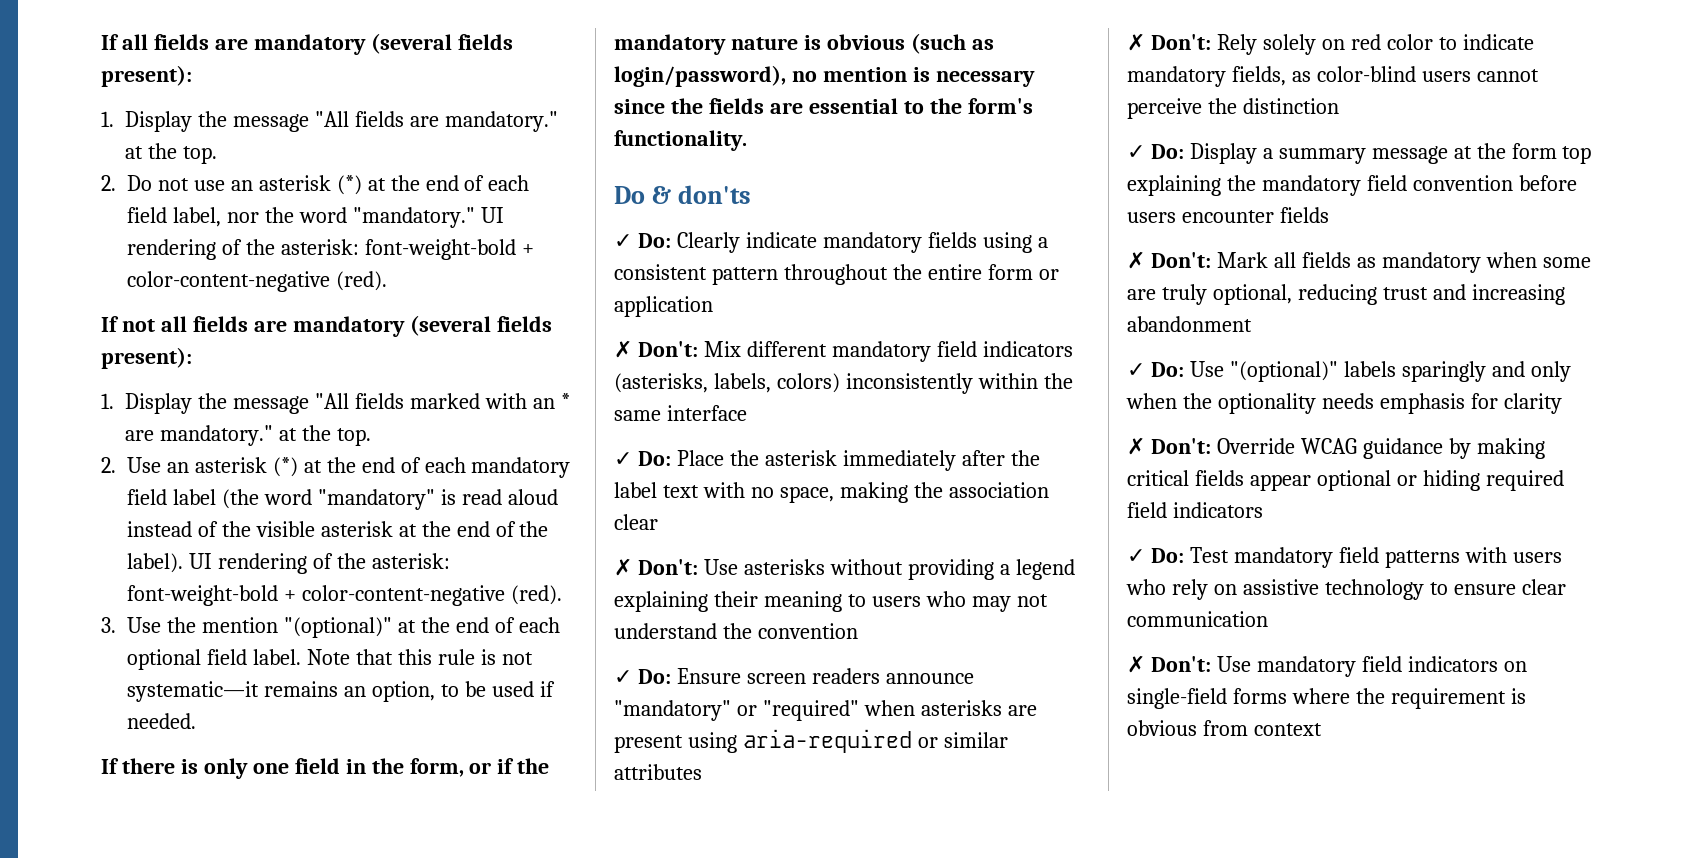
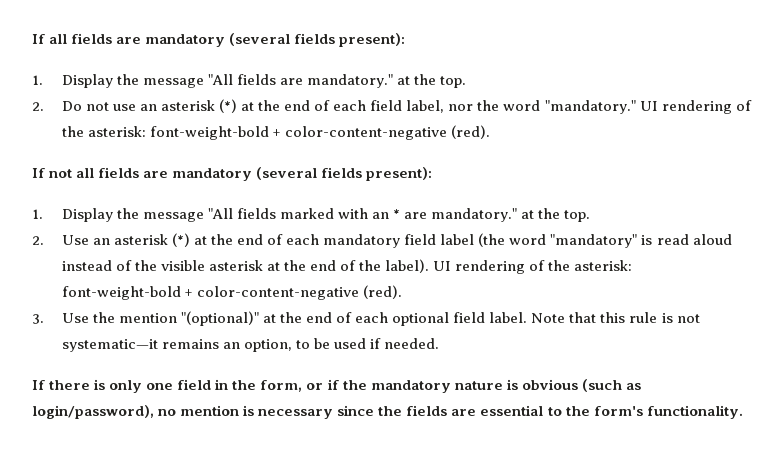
[614,185,751,204] [614,232,1048,253] [614,264,1059,285] [614,296,713,317] [614,340,1073,362] [614,373,1073,394] [614,405,747,421] [614,450,1040,471] [614,482,1049,503] [614,514,658,530] [614,558,1075,580] [614,591,1048,612] [614,623,858,639] [614,668,974,684] [614,700,1037,721] [614,729,1008,753] [614,764,702,780] [1127,33,1534,55] [1127,66,1539,87] [1127,98,1339,119] [1127,143,1592,164] [1127,175,1577,196] [1127,207,1329,223] [1127,251,1591,273] [1127,284,1565,305] [1127,316,1252,332] [1127,361,1571,382] [1126,393,1562,414] [1127,437,1545,459] [1127,470,1564,491] [1127,502,1263,518] [1127,547,1562,568] [1126,579,1566,600] [1127,611,1268,627] [1127,655,1527,677] [1127,688,1526,709] [1127,720,1322,736] // Do & don'ts // ✓ Do: Clearly indicate mandatory fields using a consistent pattern throughout the entire form or application // ✗ Don't: Mix different mandatory field indicators (asterisks, labels, colors) inconsistently within the same interface // ✓ Do: Place the asterisk immediately after the label text with no space, making the association clear // ✗ Don't: Use asterisks without providing a legend explaining their meaning to users who may not understand the convention // ✓ Do: Ensure screen readers announce "mandatory" or "required" when asterisks are present using aria-required or similar attributes // ✗ Don't: Rely solely on red color to indicate mandatory fields, as color-blind users cannot perceive the distinction // ✓ Do: Display a summary message at the form top explaining the mandatory field convention before users encounter fields // ✗ Don't: Mark all fields as mandatory when some are truly optional, reducing trust and increasing abandonment // ✓ Do: Use "(optional)" labels sparingly and only when the optionality needs emphasis for clarity // ✗ Don't: Override WCAG guidance by making critical fields appear optional or hiding required field indicators // ✓ Do: Test mandatory field patterns with users who rely on assistive technology to ensure clear communication // ✗ Don't: Use mandatory field indicators on single-field forms where the requirement is obvious from context -> (743, 412) none

